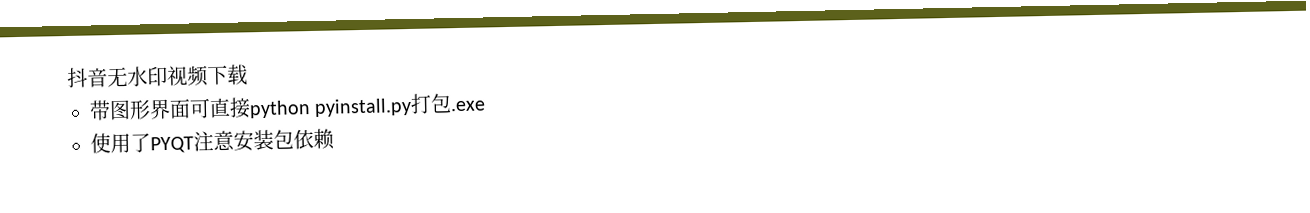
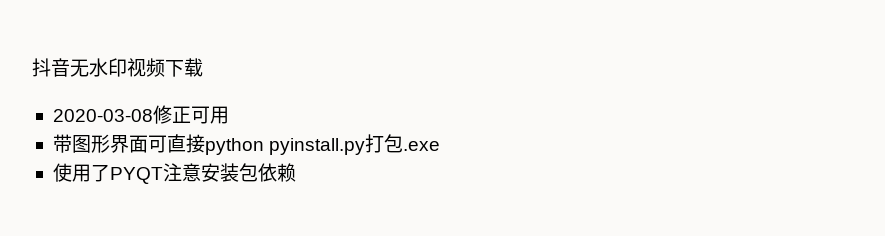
(248, 75) none -> [52,105,229,124] // 2020-03-08修正可用

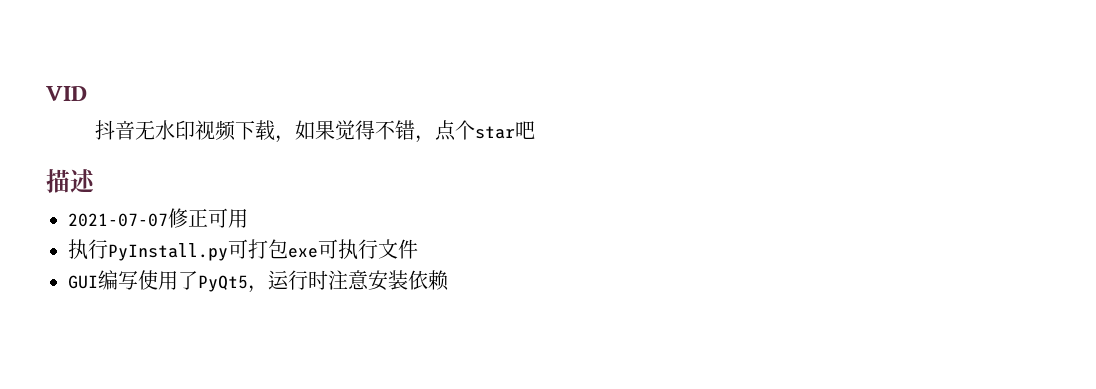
(32, 67) none -> [46,86,87,101] VID //
[52,105,229,124] [52,134,441,155] [52,163,163,184] // 2020-03-08修正可用 // 带图形界面可直接python pyinstall.py打包.exe // 使用了PYQT -> [275,120,536,143] [46,169,95,193] [68,208,248,228] [68,239,418,261] [68,270,328,293] ，如果觉得不错，点个star吧 // 描述 // 2021-07-07修正可用 // 执行PyInstall.py可打包exe可执行文件 // GUI编写使用了PyQt5，运行时
[238,163,258,182] 包 -> (408, 280) none

